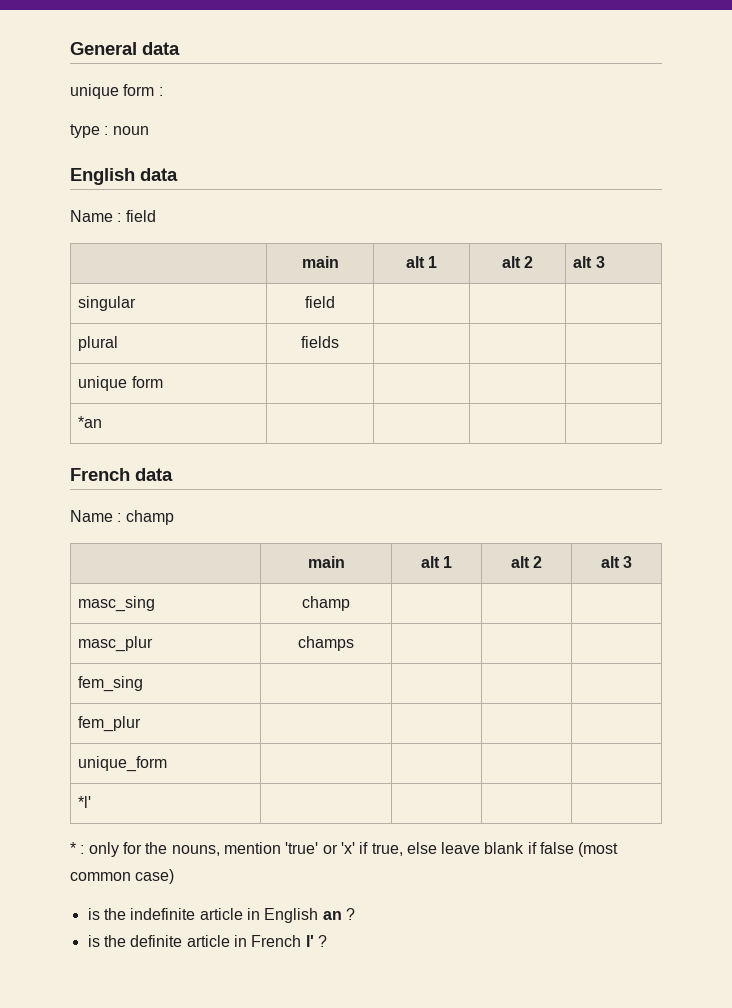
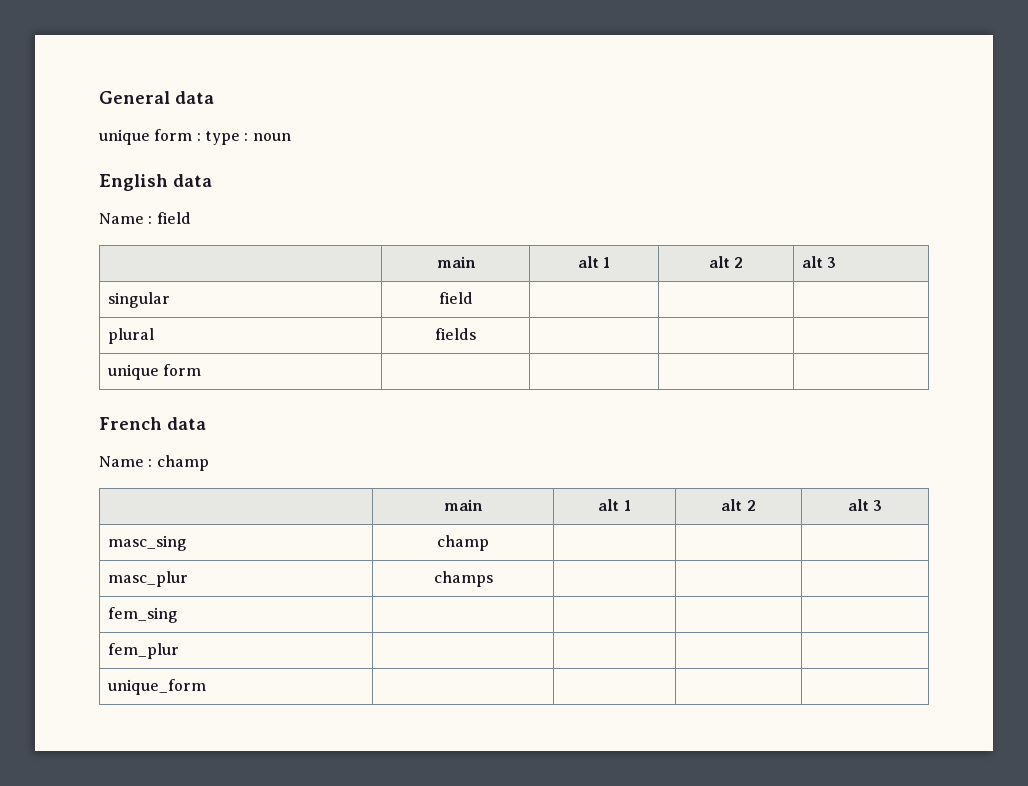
(163, 91) // -> (201, 137) none
[78,416,103,428] // *an | | | | -> (201, 370) none
[78,796,92,808] [70,842,619,857] [70,869,175,884] [87,908,355,923] [87,935,327,947] // *l' | | | | // * : only for the nouns, mention 'true' or 'x' if true, else leave blank if false (most common case) // is the indefinite article in English an ? // is the definite article in French l' ? -> (206, 687) none

